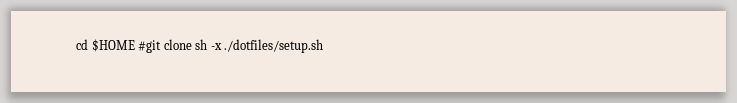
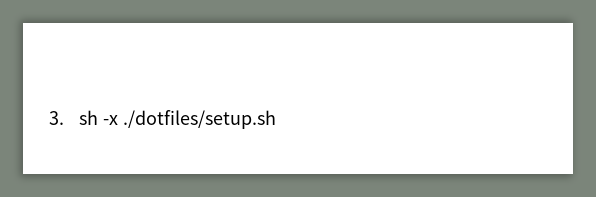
[76,39,192,53] cd $HOME #git clone -> [49,111,64,125] 3.

